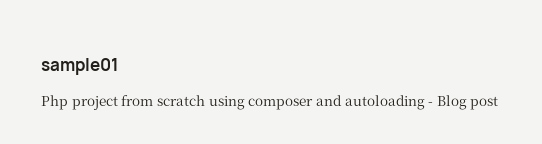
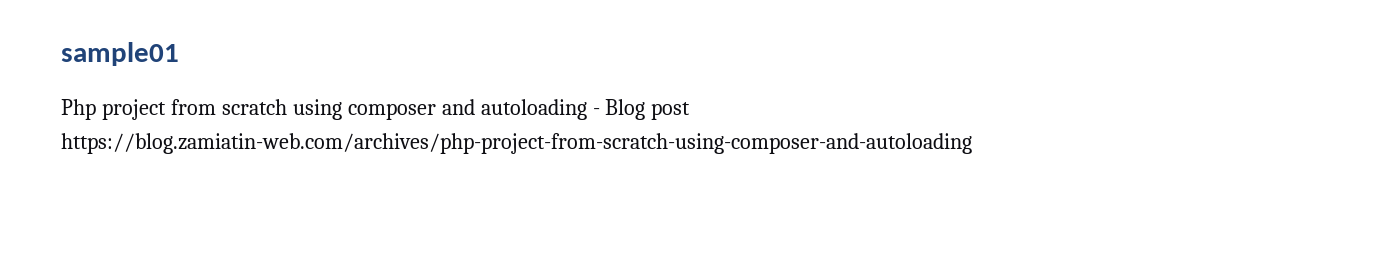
(499, 103) none -> [61,133,972,154] https://blog.zamiatin-web.com/archives/php-project-from-scratch-using-composer-and-autoloading

